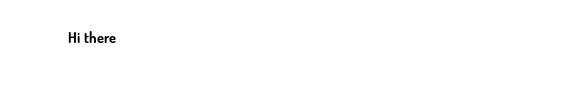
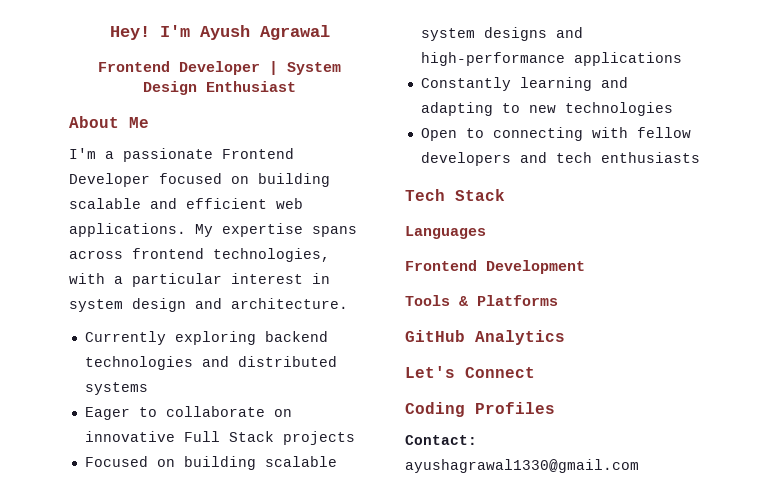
[68,31,116,43] Hi there -> [109,25,330,40] [98,61,341,75] [143,81,296,95] [69,116,149,128] [69,148,294,162] [69,173,330,187] [69,198,303,209] [69,223,357,237] [69,248,330,262] [69,273,330,287] [69,298,348,312] [84,331,328,345] [84,356,337,370] [84,382,148,395] [84,406,292,420] [84,431,355,445] [84,456,337,470] [420,27,583,41] [420,52,682,66] [420,77,628,91] [420,102,673,116] [420,127,691,141] [420,152,700,166] [405,189,505,201] [405,226,486,239] [405,260,585,274] [405,295,558,306] [405,330,565,345] [405,366,535,378] [405,402,555,417] [405,435,477,445] [405,459,639,473] Hey! I'm Ayush Agrawal // Frontend Developer | System Design Enthusiast // About Me // I'm a passionate Frontend Developer focused on building scalable and efficient web applications. My expertise spans across frontend technologies, with a particular interest in system design and architecture. // Currently exploring backend technologies and distributed systems // Eager to collaborate on innovative Full Stack projects // Focused on building scalable system designs and high-performance applications // Constantly learning and adapting to new technologies // Open to connecting with fellow developers and tech enthusiasts // Tech Stack // Languages // Frontend Development // Tools & Platforms // GitHub Analytics // Let's Connect // Coding Profiles // Contact: ayushagrawal1330@gmail.com

